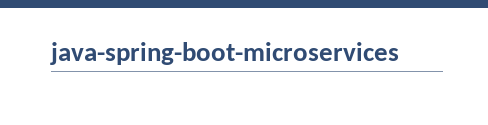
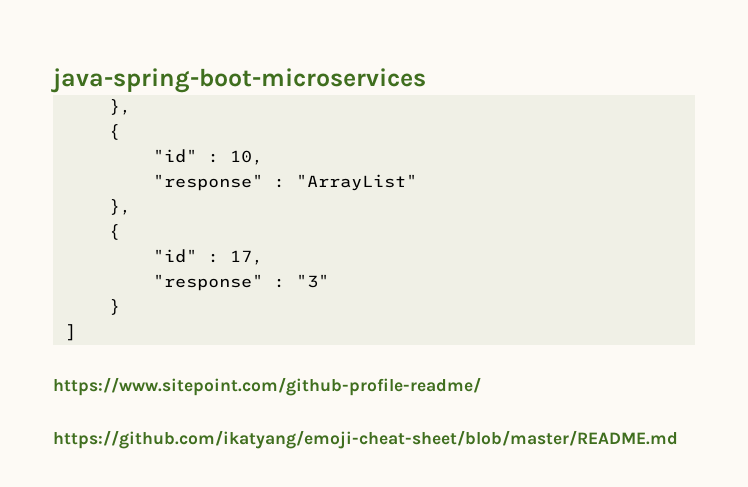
(399, 53) none -> [108,99,131,115] [108,124,120,140] [152,149,263,165] [152,174,417,191] [108,199,131,215] [108,224,120,240] [152,249,263,265] [152,274,329,291] [108,299,120,315] [64,324,76,341] [53,377,481,396] [53,430,678,449] // }, // { // "id" : 10, // "response" : "ArrayList" // }, // { // "id" : 17, // "response" : "3" // } // ] // https://www.sitepoint.com/github-profile-readme/ // https://github.com/ikatyang/emoji-cheat-sheet/blob/master/README.md

